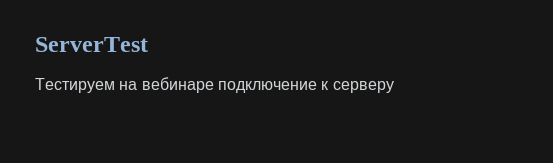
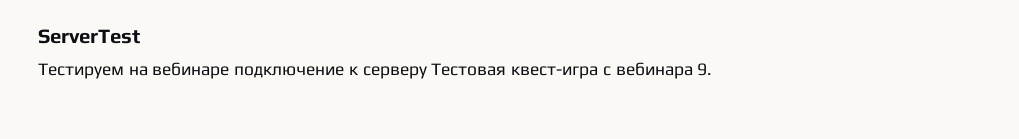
(394, 87) none -> [431,62,712,79] Тестовая квест-игра с вебинара 9.

